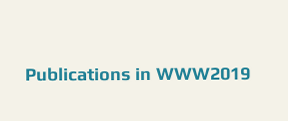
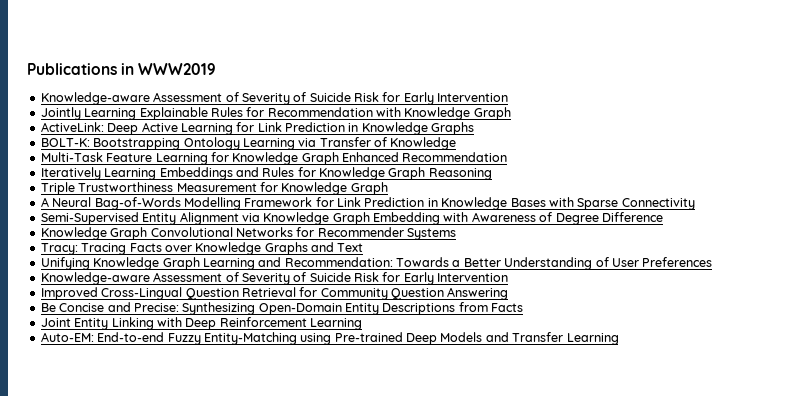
(251, 74) none -> [40,92,509,105] [40,107,511,120] [40,122,475,135] [40,137,457,150] [40,152,508,165] [40,167,492,180] [40,182,388,195] [40,197,695,210] [40,212,663,225] [40,227,456,240] [40,242,364,255] [40,257,713,270] [40,272,509,285] [40,287,509,300] [40,302,524,315] [40,317,362,330] [40,332,619,345] // Knowledge-aware Assessment of Severity of Suicide Risk for Early Intervention // Jointly Learning Explainable Rules for Recommendation with Knowledge Graph // ActiveLink: Deep Active Learning for Link Prediction in Knowledge Graphs // BOLT-K: Bootstrapping Ontology Learning via Transfer of Knowledge // Multi-Task Feature Learning for Knowledge Graph Enhanced Recommendation // Iteratively Learning Embeddings and Rules for Knowledge Graph Reasoning // Triple Trustworthiness Measurement for Knowledge Graph // A Neural Bag-of-Words Modelling Framework for Link Prediction in Knowledge Bases with Sparse Connectivity // Semi-Supervised Entity Alignment via Knowledge Graph Embedding with Awareness of Degree Difference // Knowledge Graph Convolutional Networks for Recommender Systems // Tracy: Tracing Facts over Knowledge Graphs and Text // Unifying Knowledge Graph Learning and Recommendation: Towards a Better Understanding of User Preferences // Knowledge-aware Assessment of Severity of Suicide Risk for Early Intervention // Improved Cross-Lingual Question Retrieval for Community Question Answering // Be Concise and Precise: Synthesizing Open-Domain Entity Descriptions from Facts // Joint Entity Linking with Deep Reinforcement Learning // Auto-EM: End-to-end Fuzzy Entity-Matching using Pre-trained Deep Models and Transfer Learning

